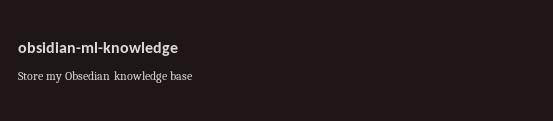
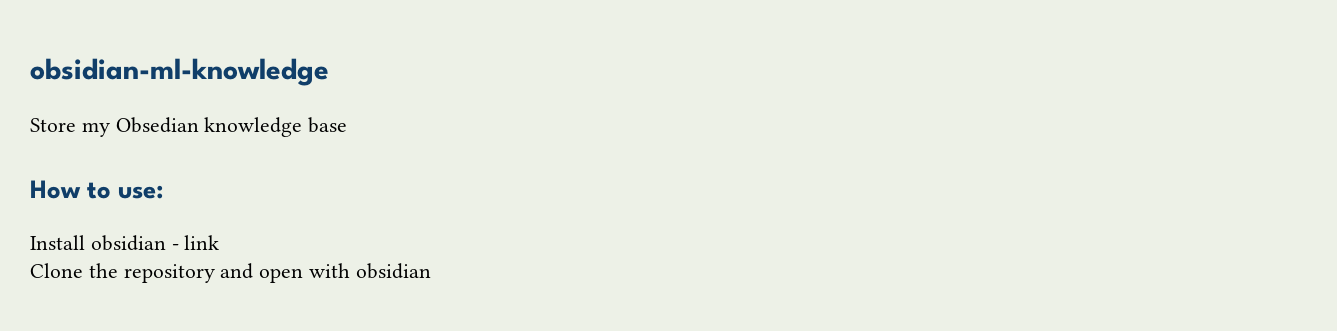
(193, 75) none -> [30,180,165,199] [30,235,220,251] [30,263,431,283] // How to use: // Install obsidian - link // Clone the repository and open with obsidian

